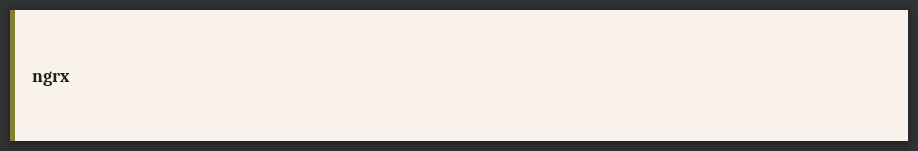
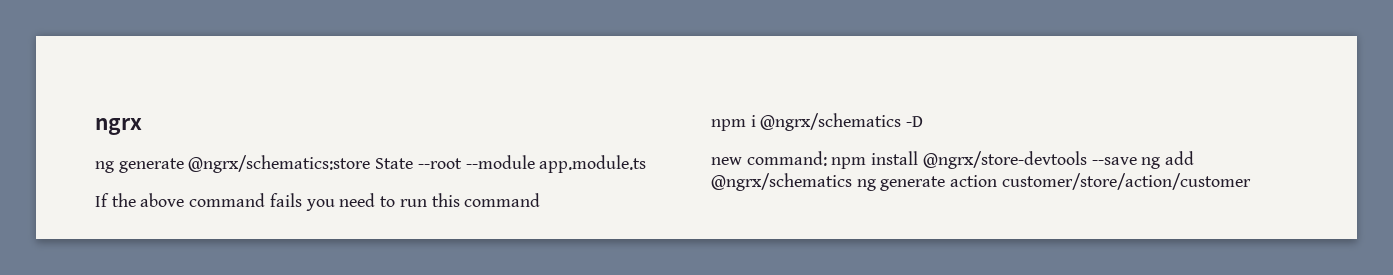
(70, 78) none -> [95,155,647,173] [95,193,541,211] [711,113,924,131] [711,151,1195,169] [711,173,1251,191] // ng generate @ngrx/schematics:store State --root --module app.module.ts // If the above command fails you need to run this command // npm i @ngrx/schematics -D // new command: npm install @ngrx/store-devtools --save ng add @ngrx/schematics ng generate action customer/store/action/customer

